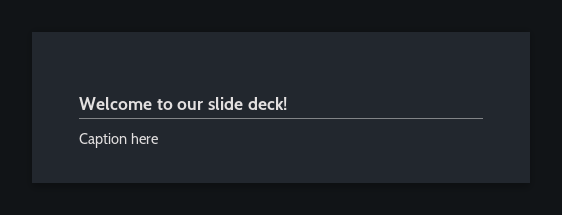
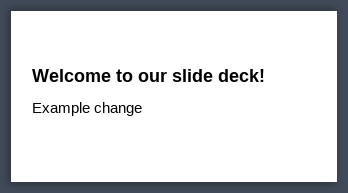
[79,133,158,148] Caption here -> [32,102,143,116] Example change

